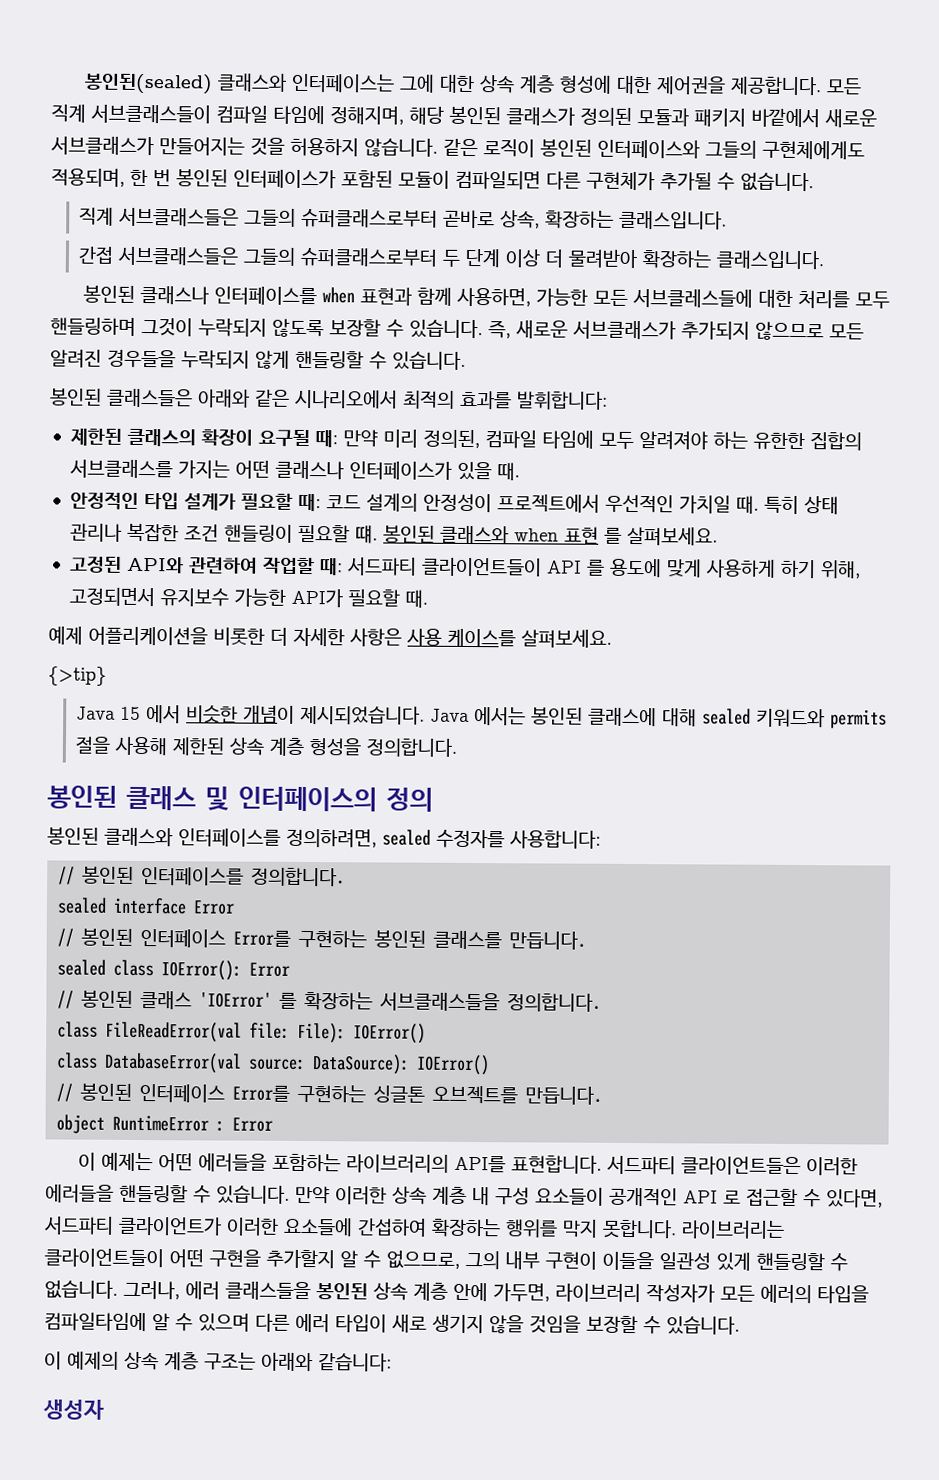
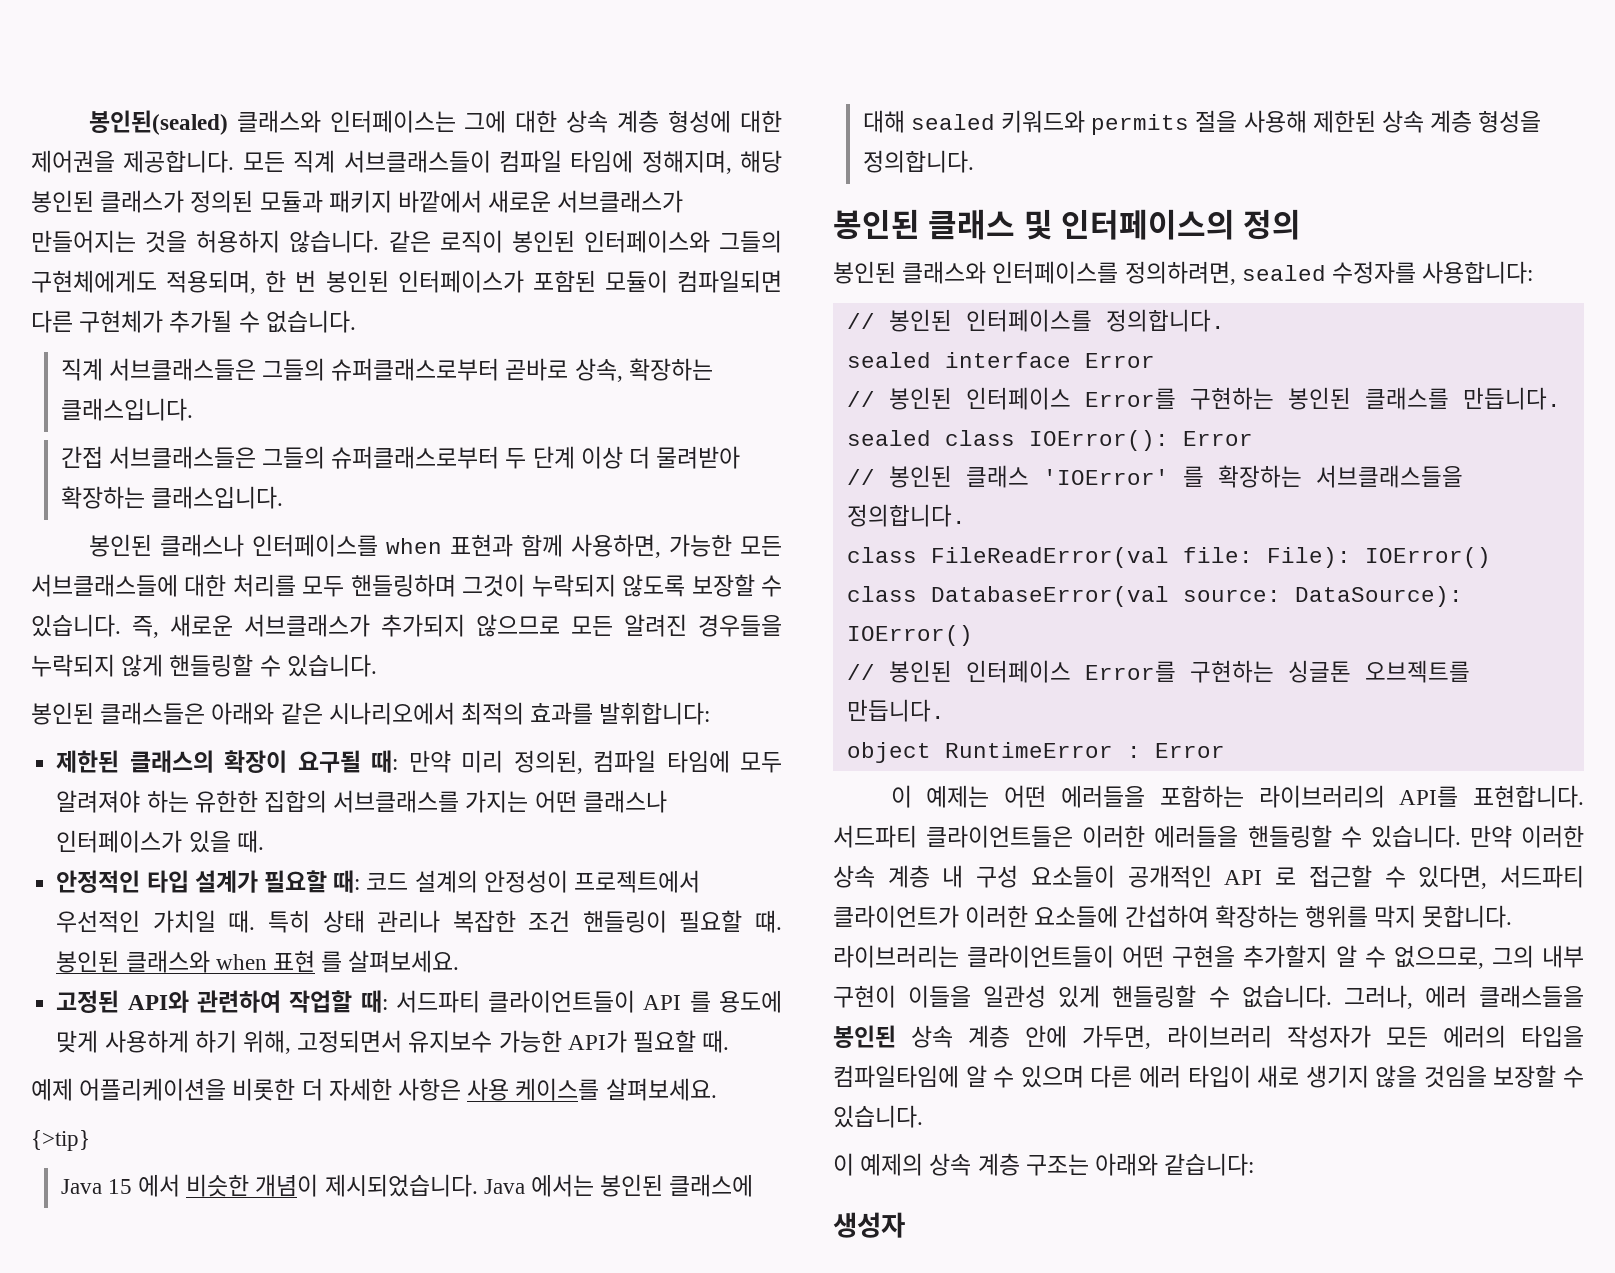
[631,288,753,308] 서브클레스들에 -> [31,574,178,597] 서브클래스들에

